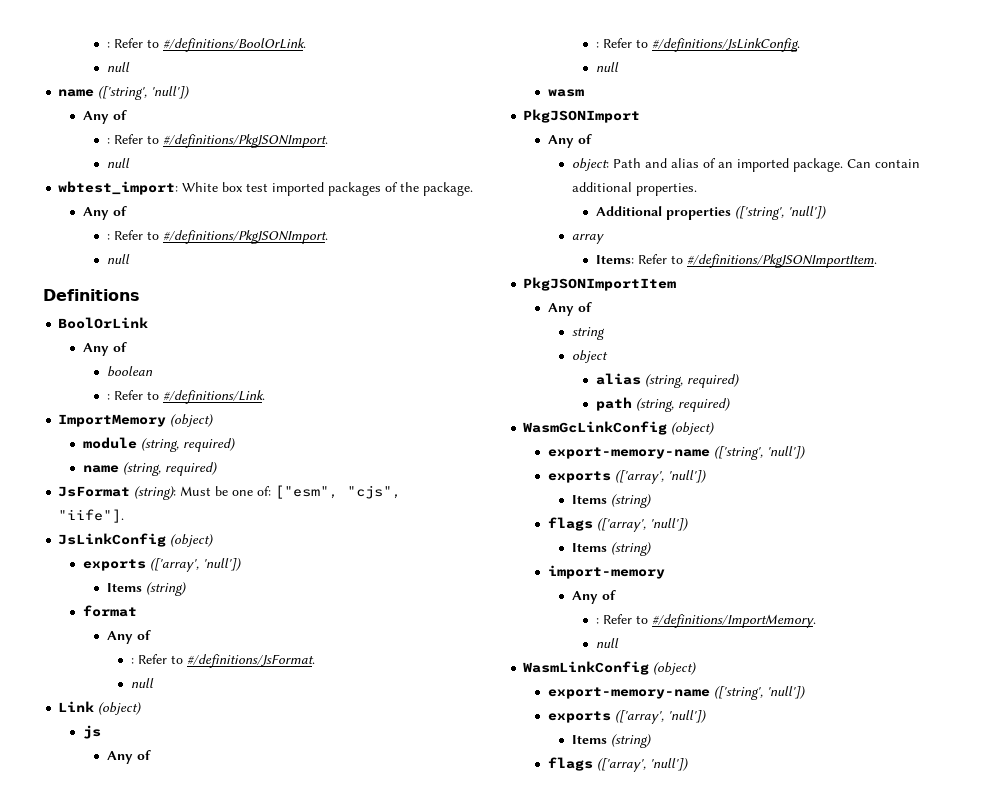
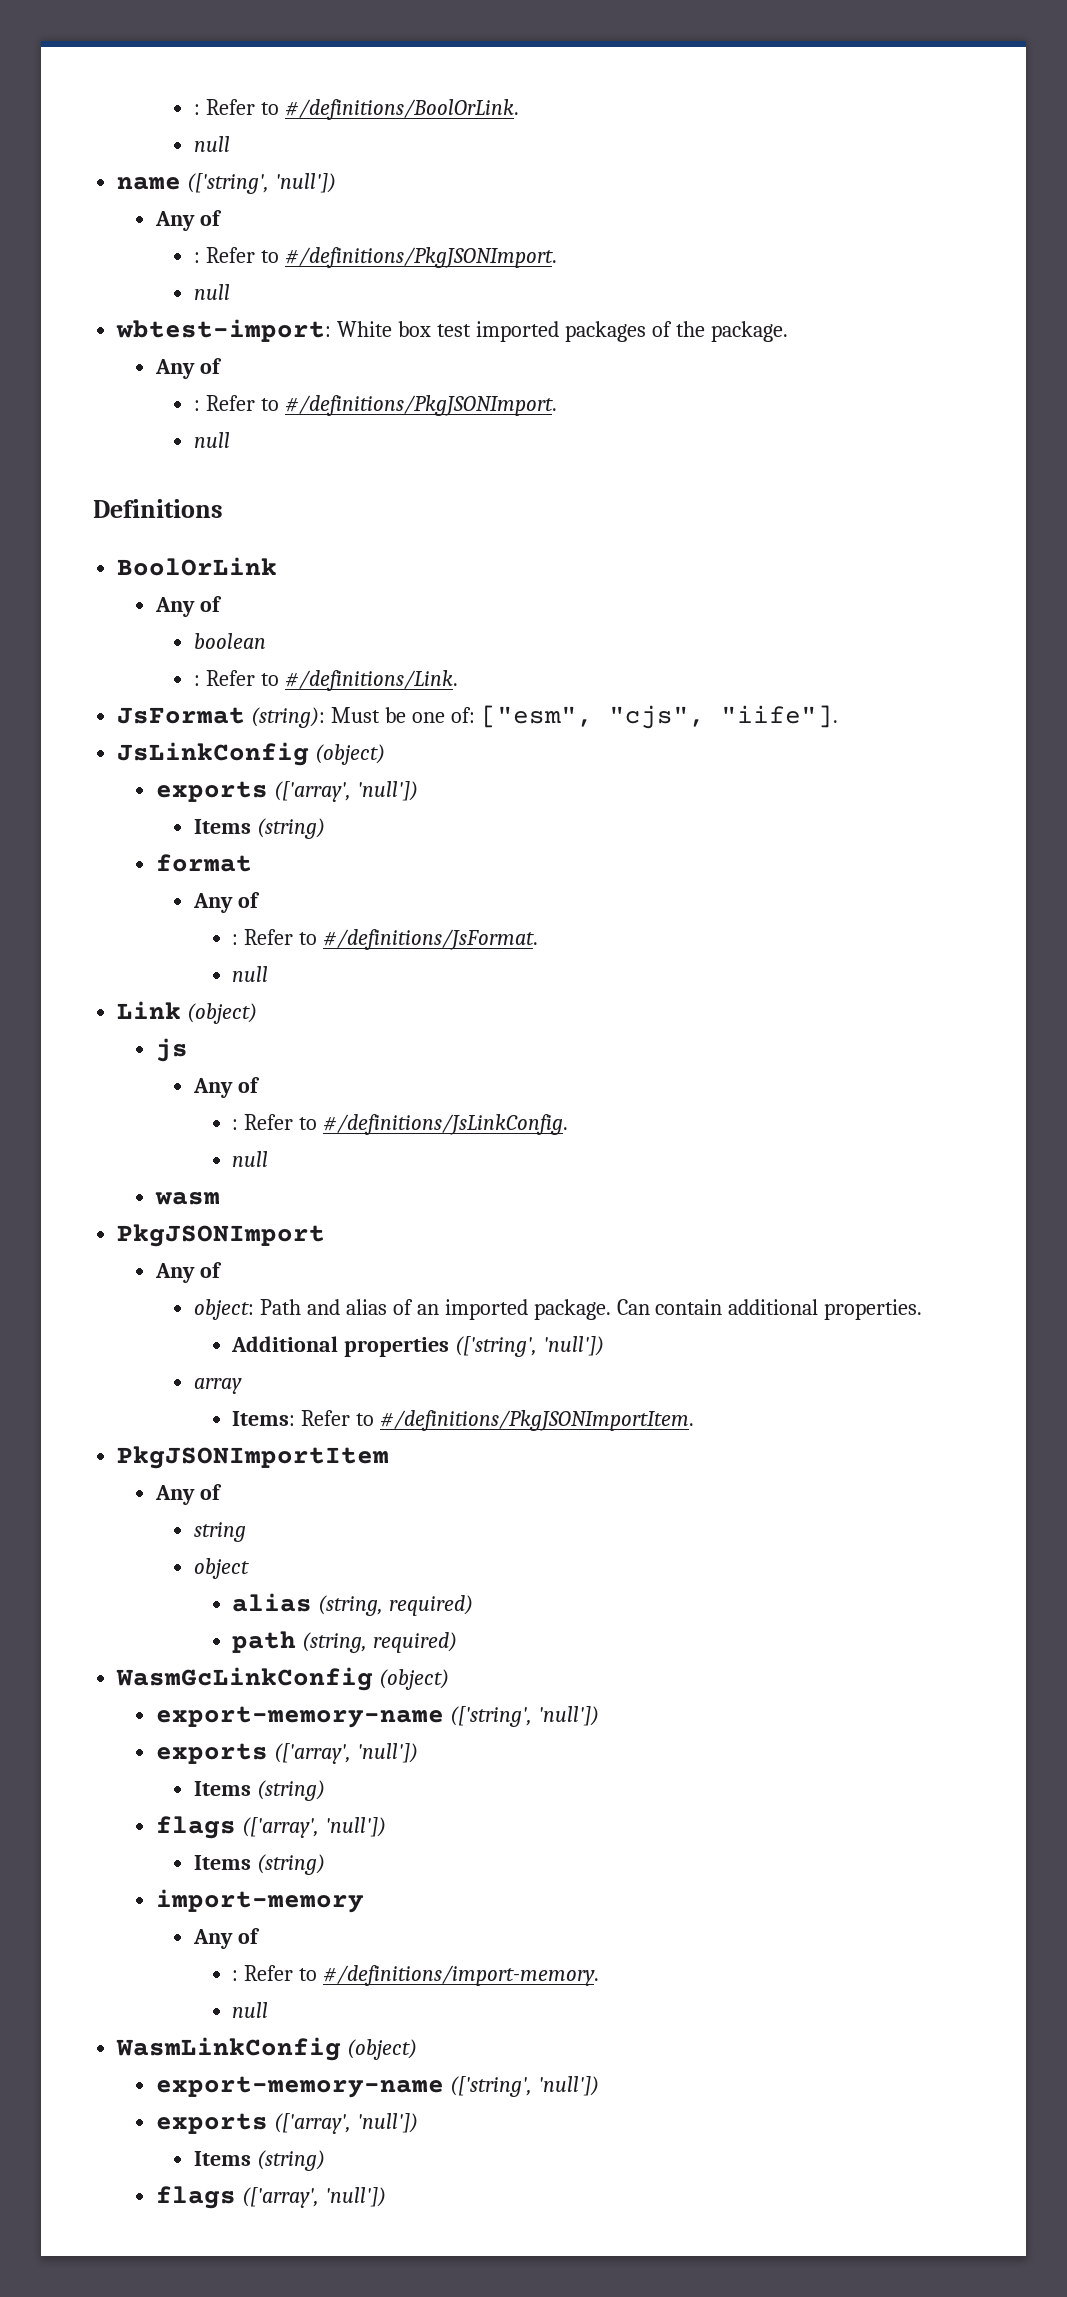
[58,181,179,195] wbtest_import: -> [116,319,332,342] wbtest-import:
[58,414,215,427] [82,437,236,452] [82,462,218,476] // ImportMemory (object) // module (string, required) // name (string, required) -> (458, 680) none
[651,614,816,628] #/definitions/ImportMemory. -> [323,1965,600,1986] #/definitions/import-memory.

